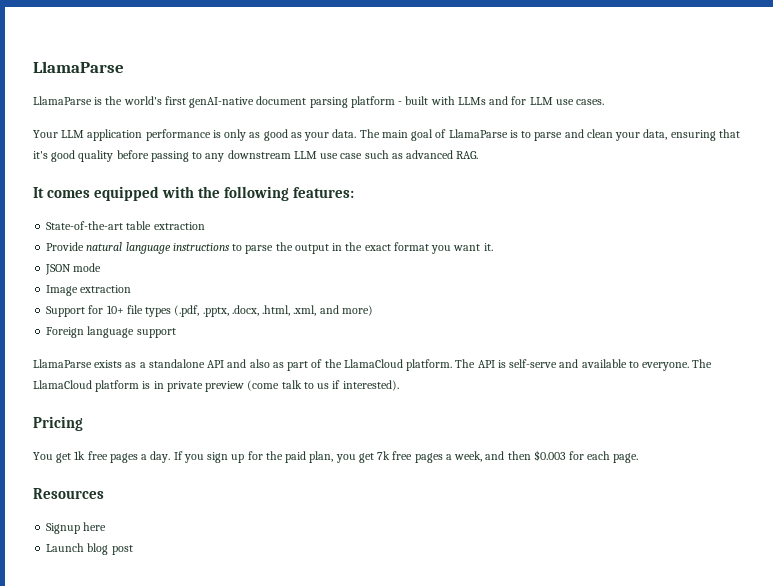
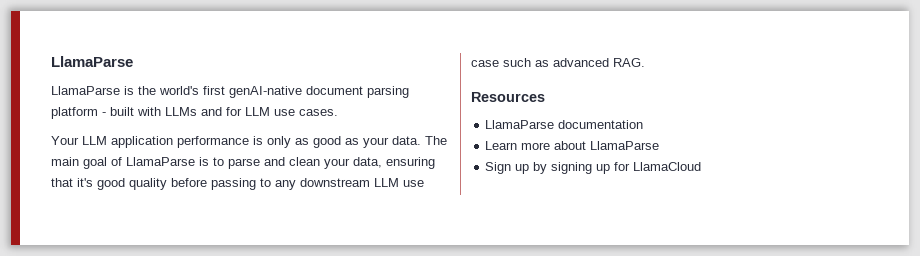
[33,186,355,201] [46,221,205,230] [46,242,493,254] [45,263,102,275] [46,285,132,296] [46,305,373,317] [46,326,176,338] [33,359,713,371] [33,380,399,392] [33,416,83,431] [33,450,639,463] [33,488,104,499] [46,522,107,534] [46,543,133,555] It comes equipped with the following features: // State-of-the-art table extraction // Provide natural language instructions to parse the output in the exact format you want it. // JSON mode // Image extraction // Support for 10+ file types (.pdf, .pptx, .docx, .html, .xml, and more) // Foreign language support // LlamaParse exists as a standalone API and also as part of the LlamaCloud platform. The API is self-serve and available to everyone. The LlamaCloud platform is in private preview (come talk to us if interested). // Pricing // You get 1k free pages a day. If you sign up for the paid plan, you get 7k free pages a week, and then $0.003 for each page. // Resources // Signup here // Launch blog post -> [471,92,545,102] [485,120,644,129] [485,141,660,150] [485,162,702,174] Resources // LlamaParse documentation // Learn more about LlamaParse // Sign up by signing up for LlamaCloud

